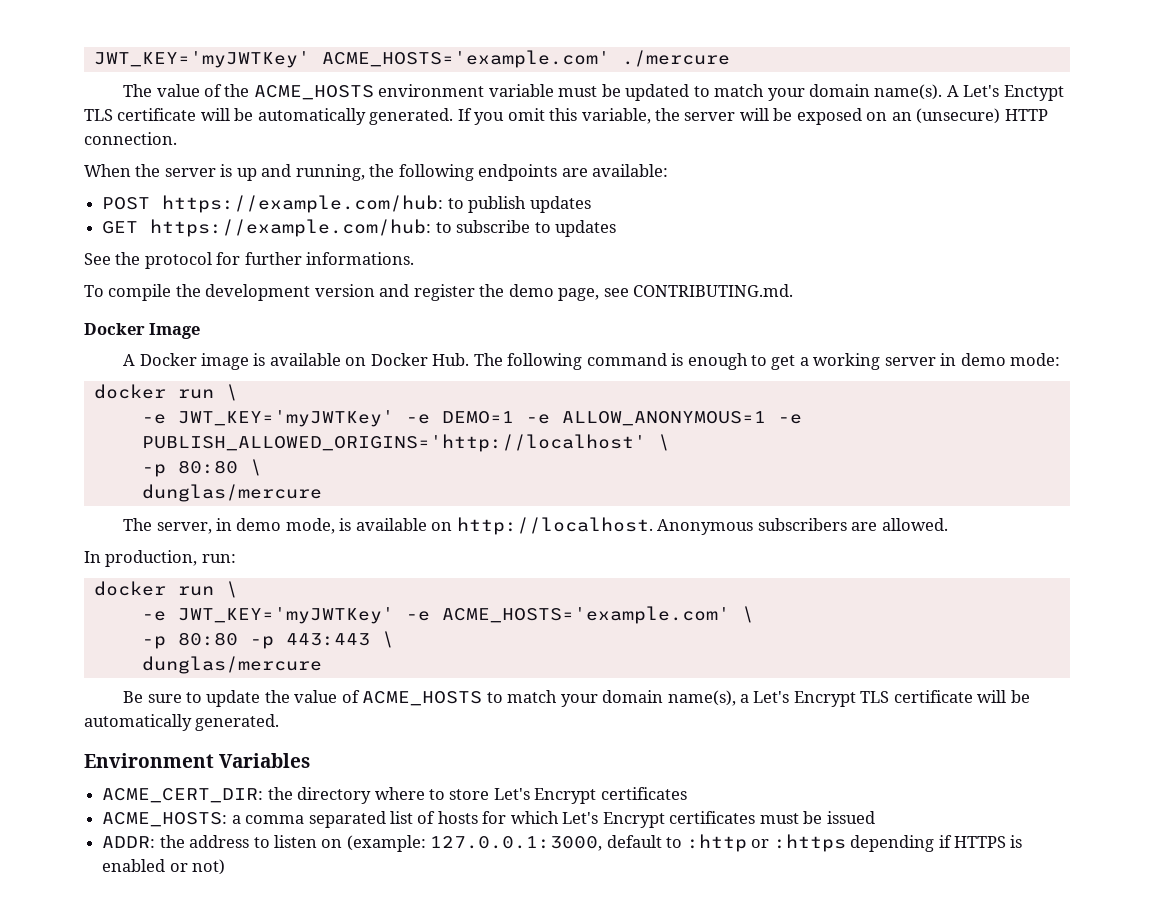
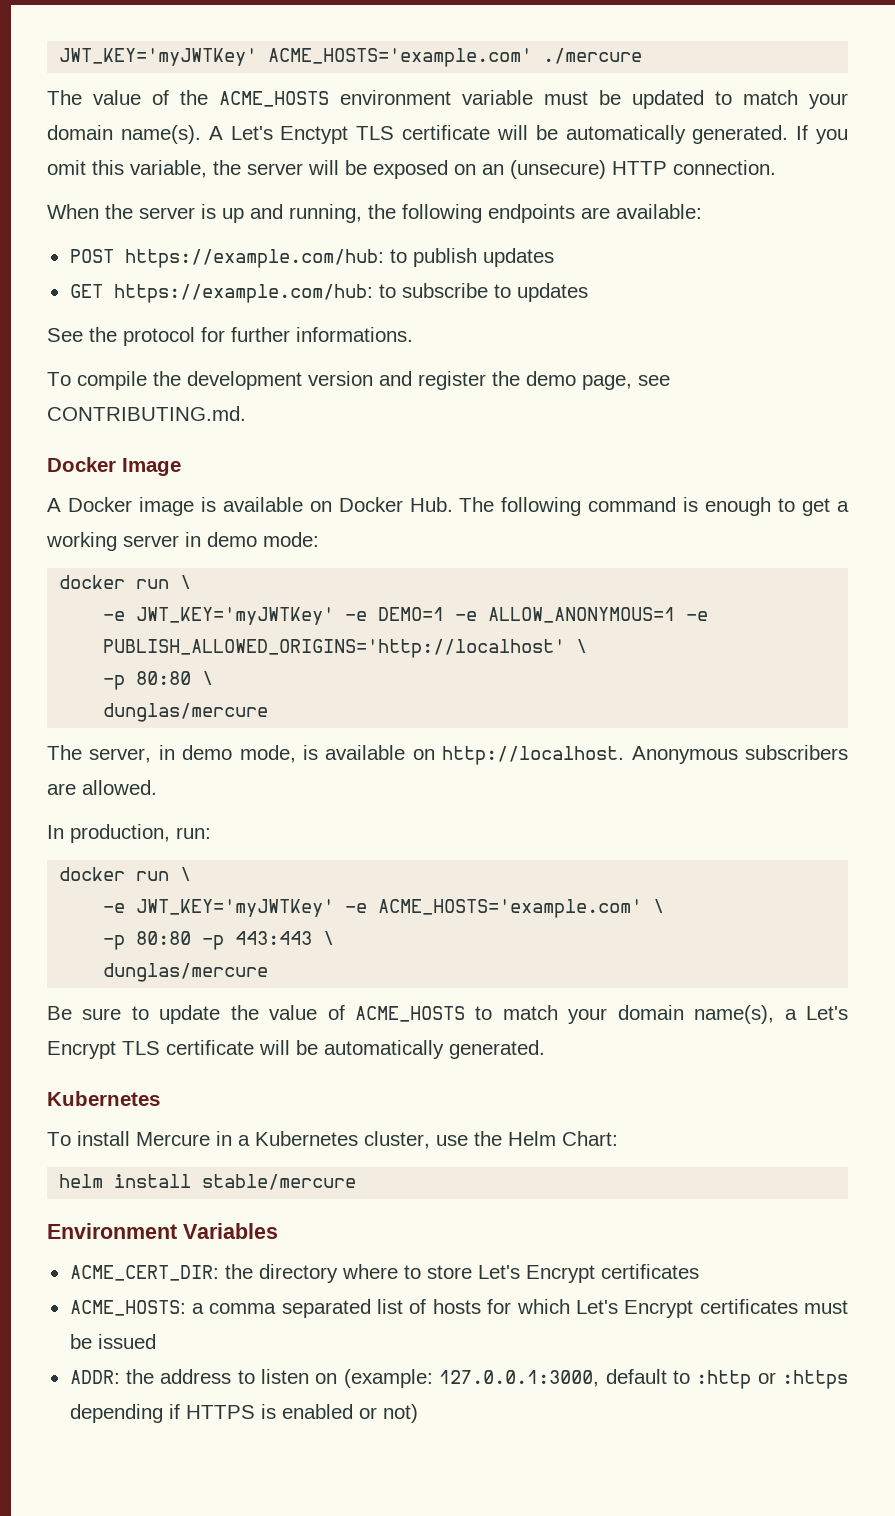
(280, 722) none -> [47,1091,160,1106] [47,1131,618,1149] [59,1174,357,1190] // Kubernetes // To install Mercure in a Kubernetes cluster, use the Helm Chart: // helm install stable/mercure

